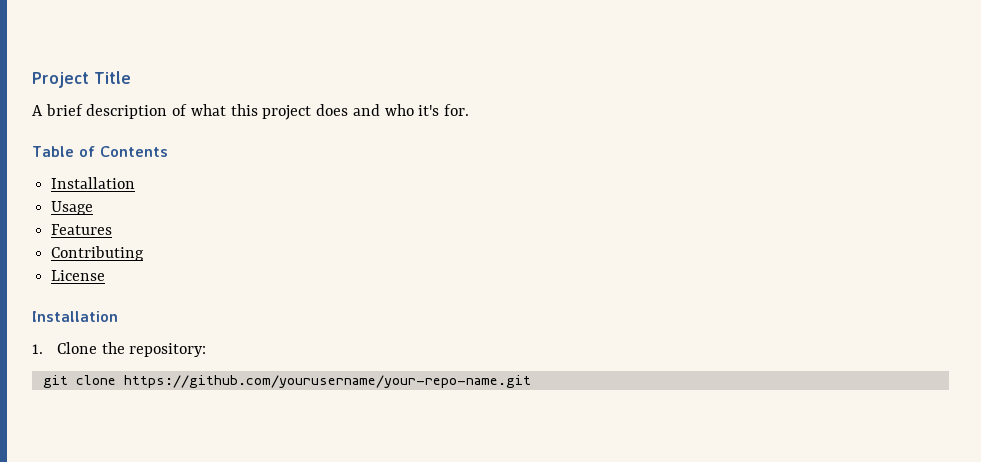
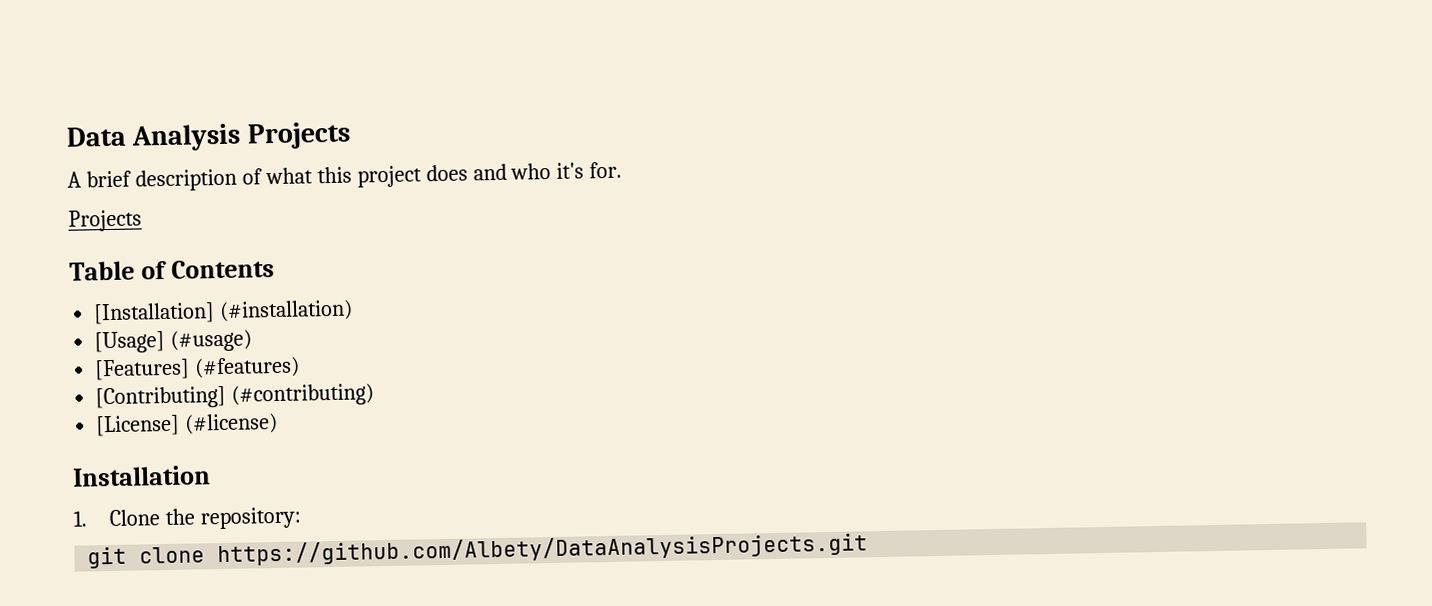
[32,71,131,88] Project Title -> [66,121,351,152] Data Analysis Projects
(469, 110) none -> [68,209,142,232] // Projects
[51,177,136,189] [51,201,94,215] [51,224,113,235] [51,246,145,261] [51,270,106,281] Installation // Usage // Features // Contributing // License -> [93,299,354,325] [94,329,253,354] [94,356,301,381] [95,383,375,410] [95,412,279,437] [Installation] (#installation) // [Usage] (#usage) // [Features] (#features) // [Contributing] (#contributing) // [License] (#license)
[123,375,531,388] https://github.com/yourusername/your-repo-name.git -> [217,532,869,567] https://github.com/Albety/DataAnalysisProjects.git

